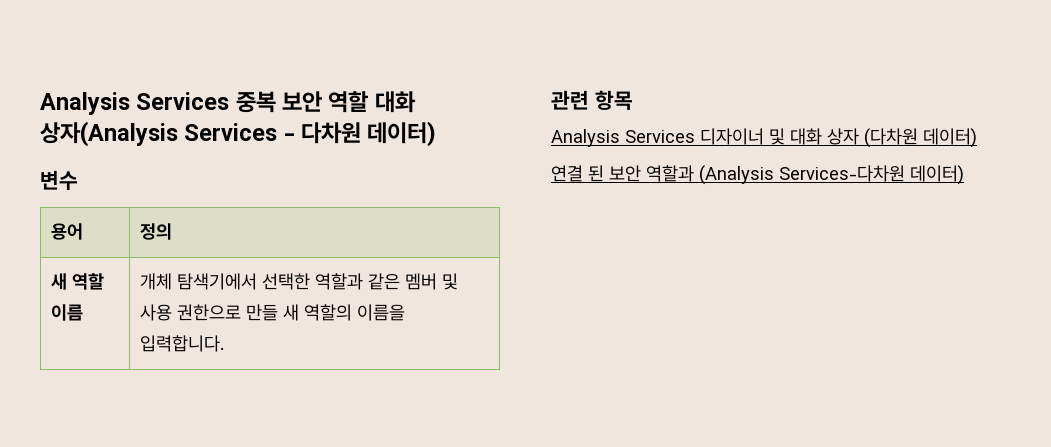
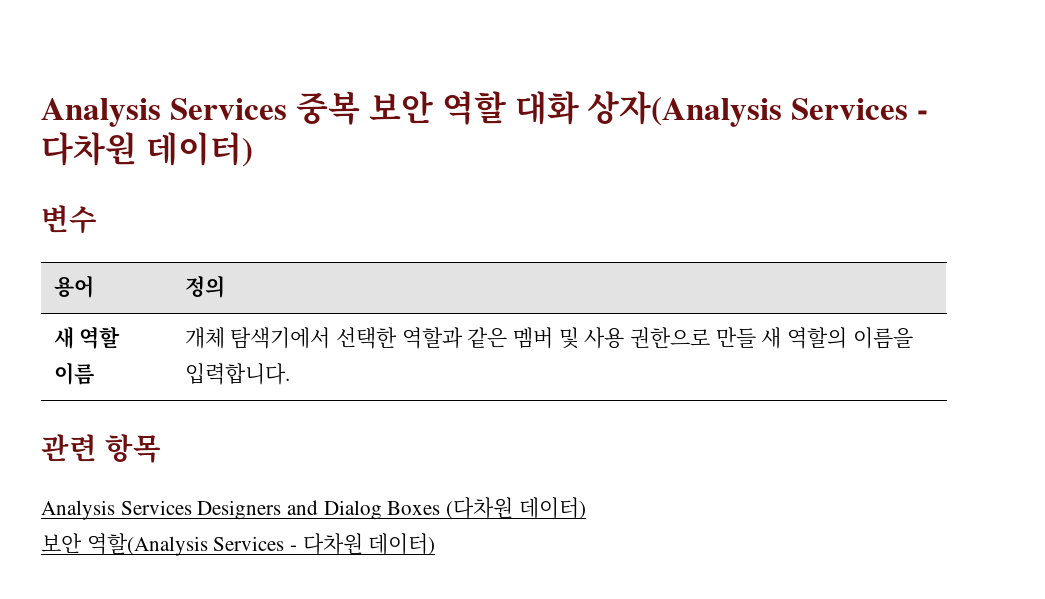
[700,128,977,148] [551,165,905,185] 디자이너 및 대화 상자 (다차원 데이터) // 연결 된 보안 역할과 (Analysis Services-다차원 -> [197,497,586,520] [41,533,363,556] Designers and Dialog Boxes (다차원 데이터) // 보안 역할(Analysis Services - 다차원

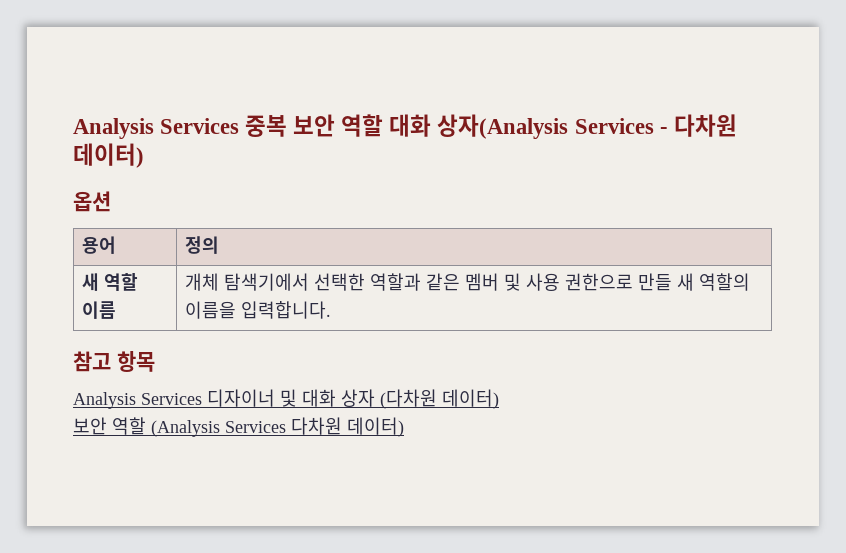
[41,205,97,233] 변수 -> [73,191,111,212] 옵션
[41,434,97,462] 관련 -> [73,351,111,372] 참고
[197,500,441,520] Designers and Dialog Boxes -> [207,389,375,407] 디자이너 및 대화 상자
[86,533,298,556] 역할(Analysis Services - -> [112,417,286,437] 역할 (Analysis Services

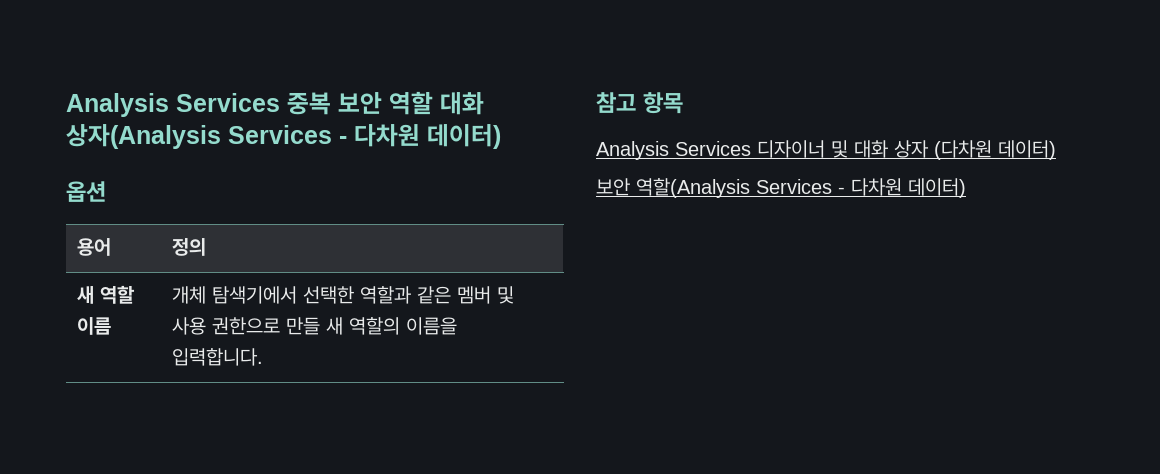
[112,417,286,437] 역할 (Analysis Services -> [636,178,845,198] 역할(Analysis Services -

